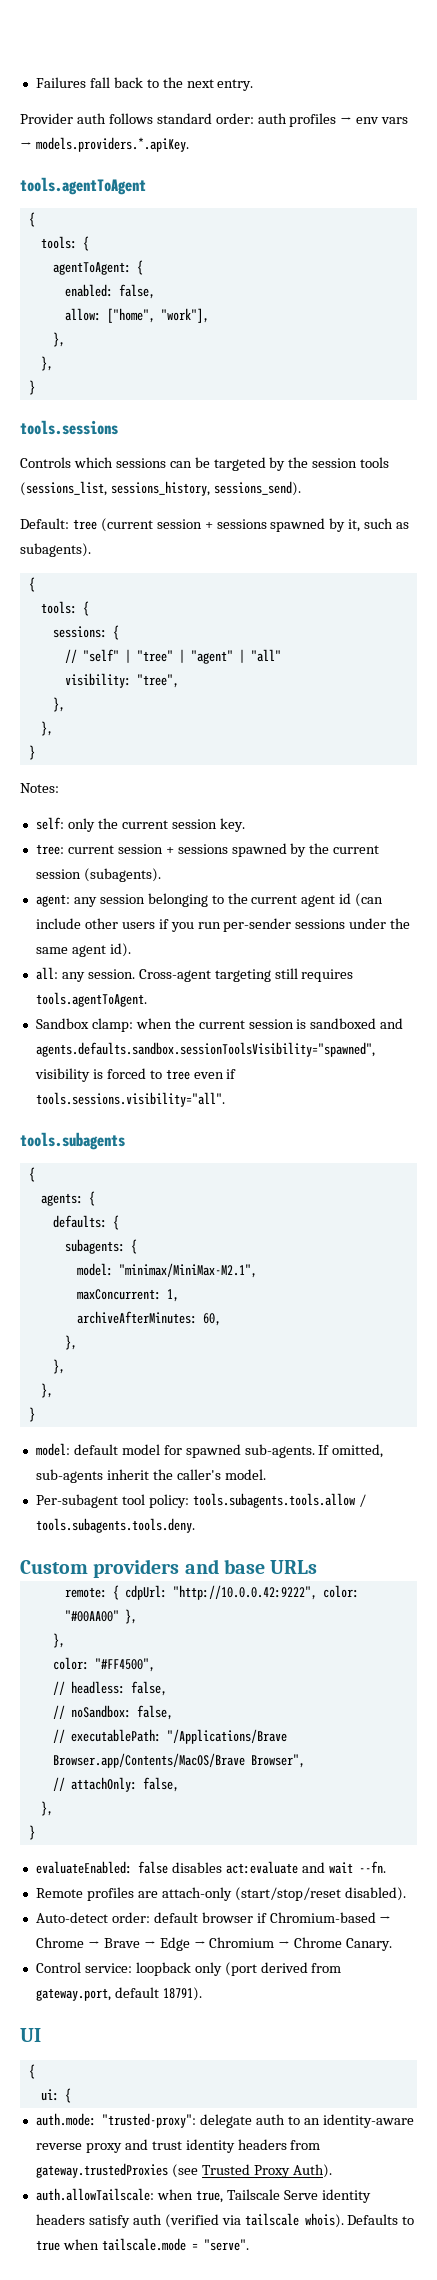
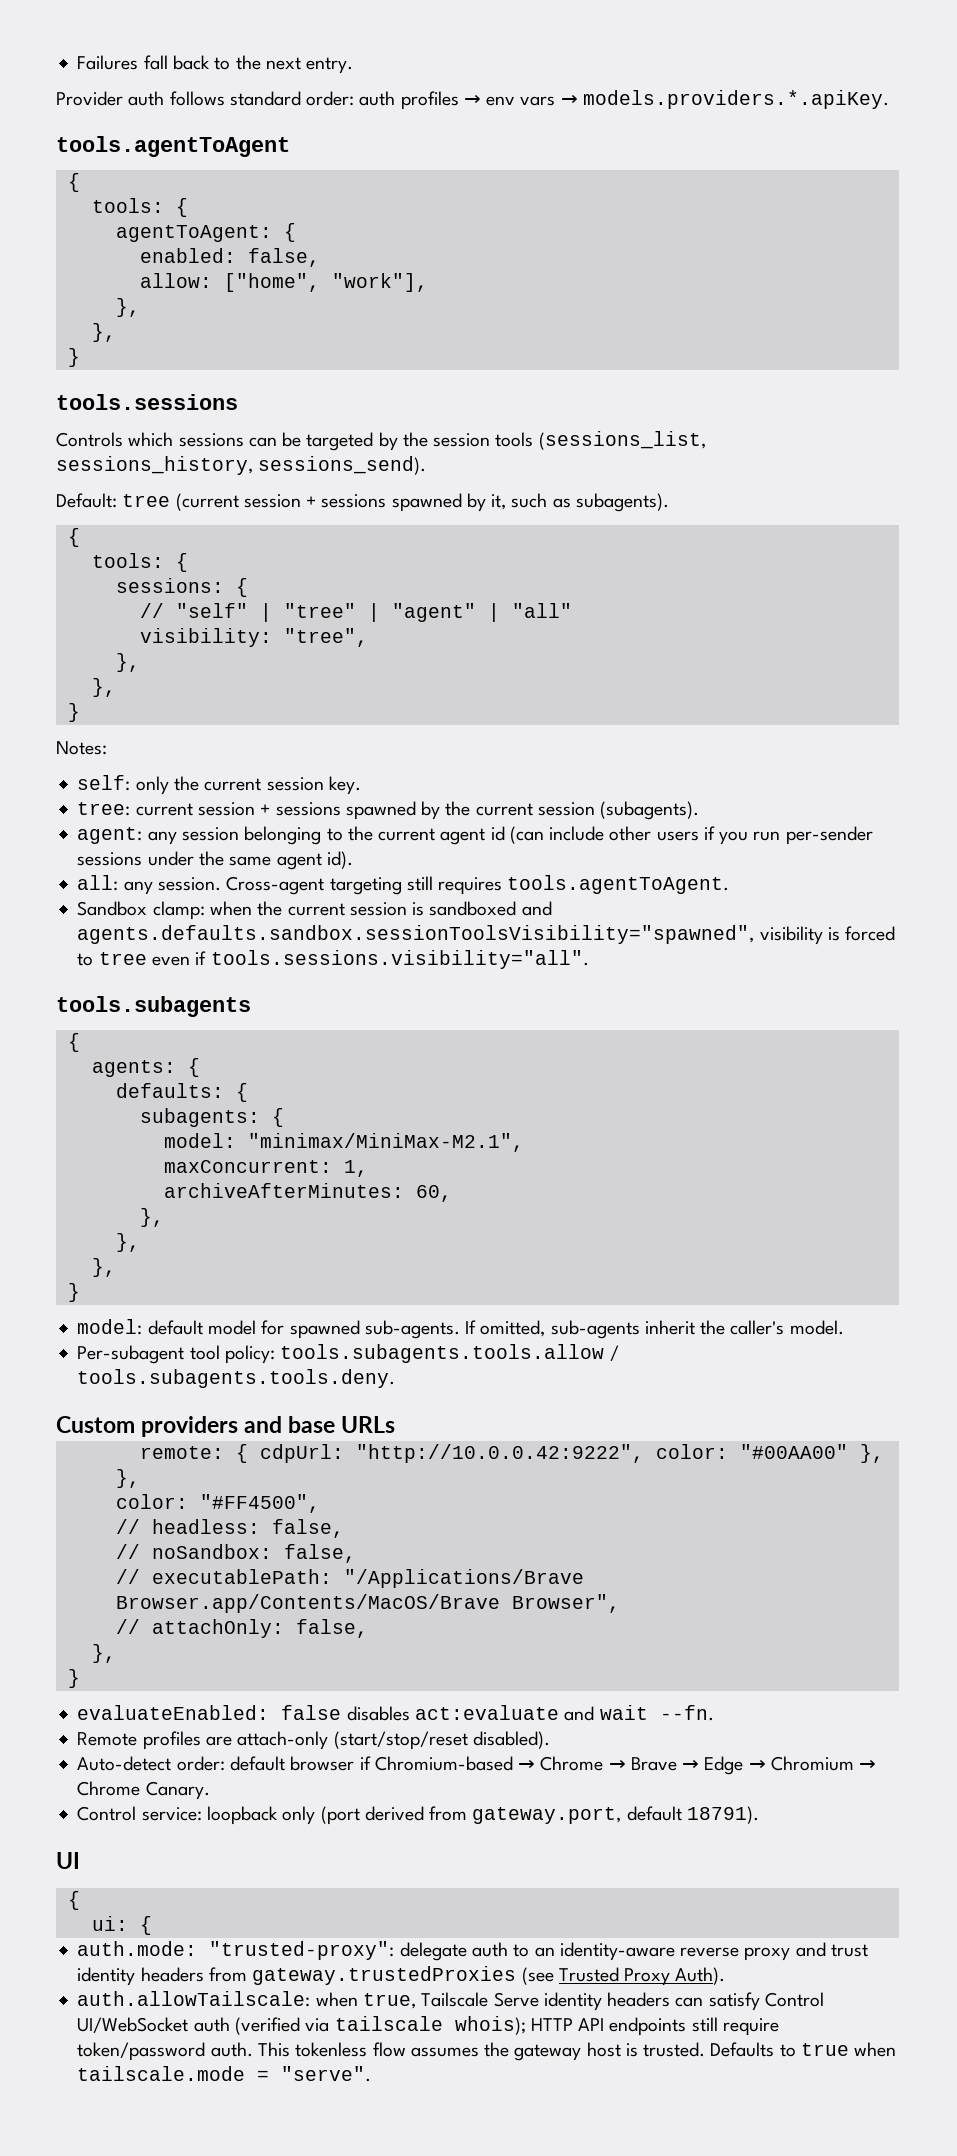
[88,2213,344,2228] satisfy auth (verified via tailscale whois). -> [675,1992,824,2011] [77,2016,779,2036] [77,2042,706,2061] can satisfy Control UI/WebSocket auth (verified via tailscale whois); HTTP API endpoints still require token/password auth. This tokenless flow assumes the gateway host is trusted.

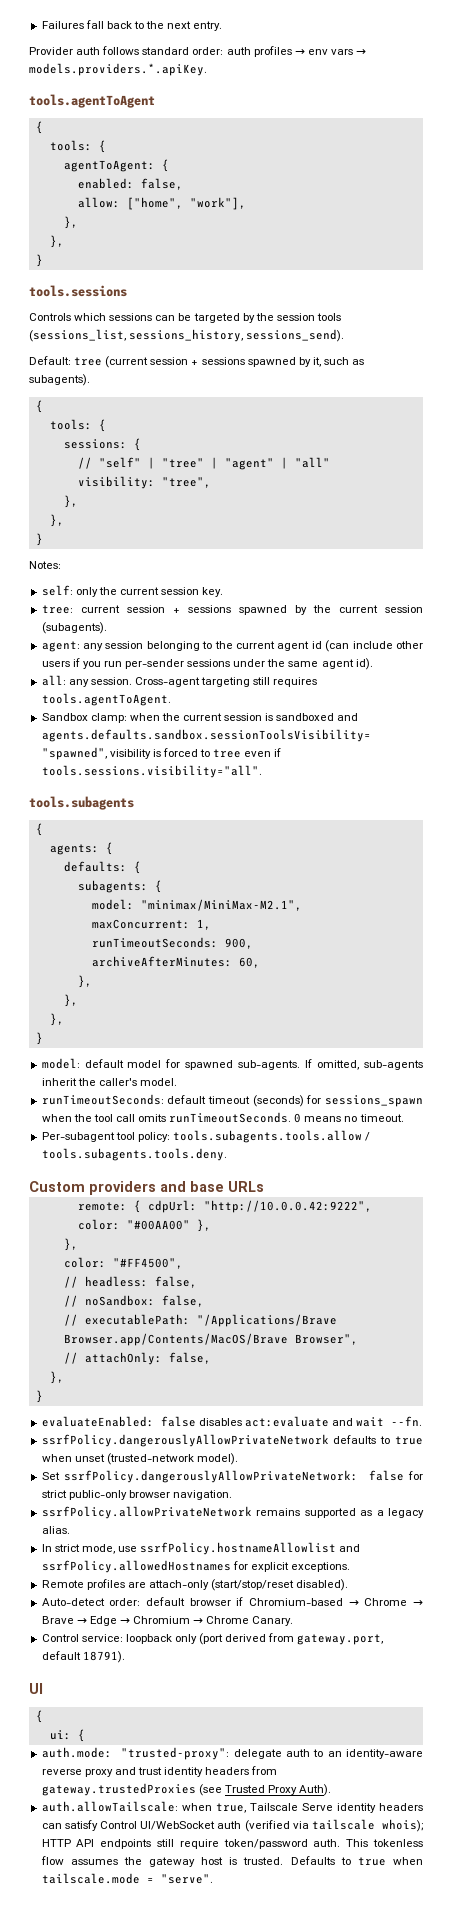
(368, 1168) none -> [91,937,253,949] // runTimeoutSeconds: 900,
(844, 1327) none -> [41,1094,423,1107] [41,1112,404,1123] // runTimeoutSeconds: default timeout (seconds) for sessions_spawn when the tool call omits runTimeoutSeconds. 0 means no timeout.
(714, 1713) none -> [41,1434,424,1447] [41,1453,238,1465] [41,1470,423,1483] [41,1490,232,1500] [41,1506,424,1519] [41,1526,70,1534] [41,1542,361,1555] [41,1560,350,1573] // ssrfPolicy.dangerouslyAllowPrivateNetwork defaults to true when unset (trusted-network model). // Set ssrfPolicy.dangerouslyAllowPrivateNetwork: false for strict public-only browser navigation. // ssrfPolicy.allowPrivateNetwork remains supported as a legacy alias. // In strict mode, use ssrfPolicy.hostnameAllowlist and ssrfPolicy.allowedHostnames for explicit exceptions.

